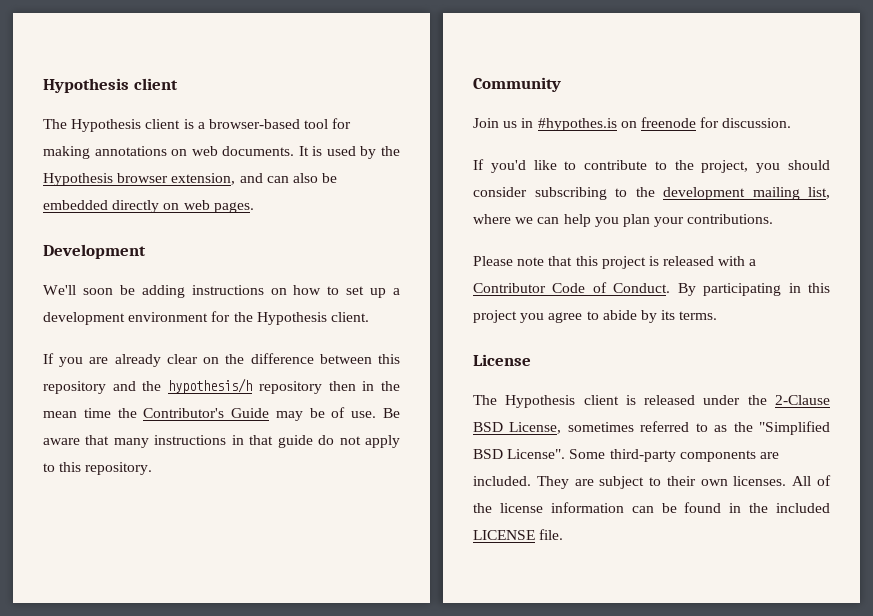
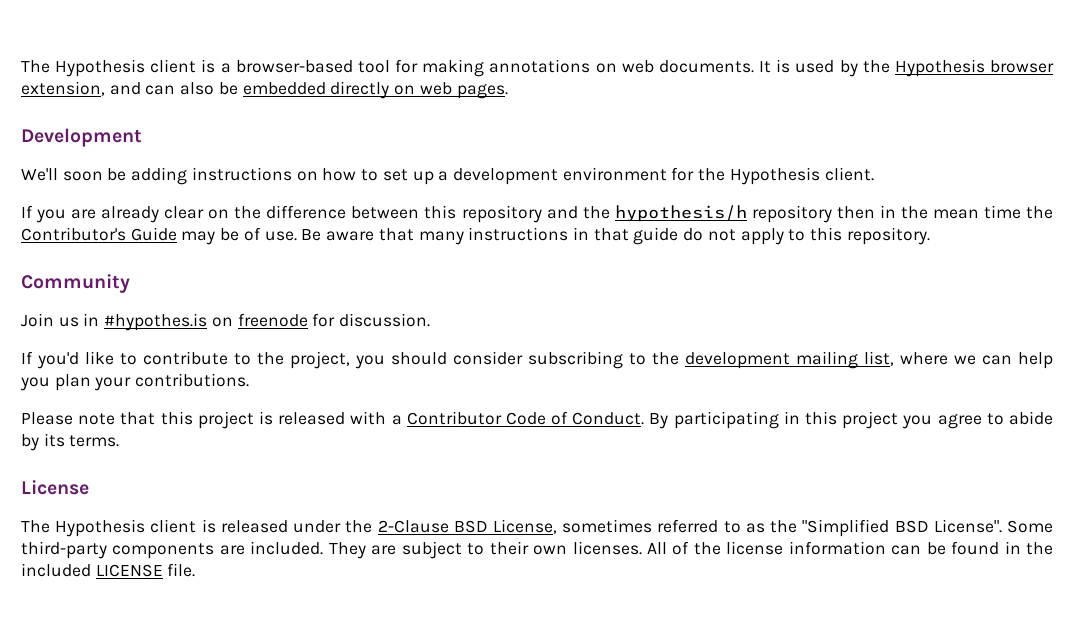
[43,78,178,93] Hypothesis client // -> (21, 66) none

